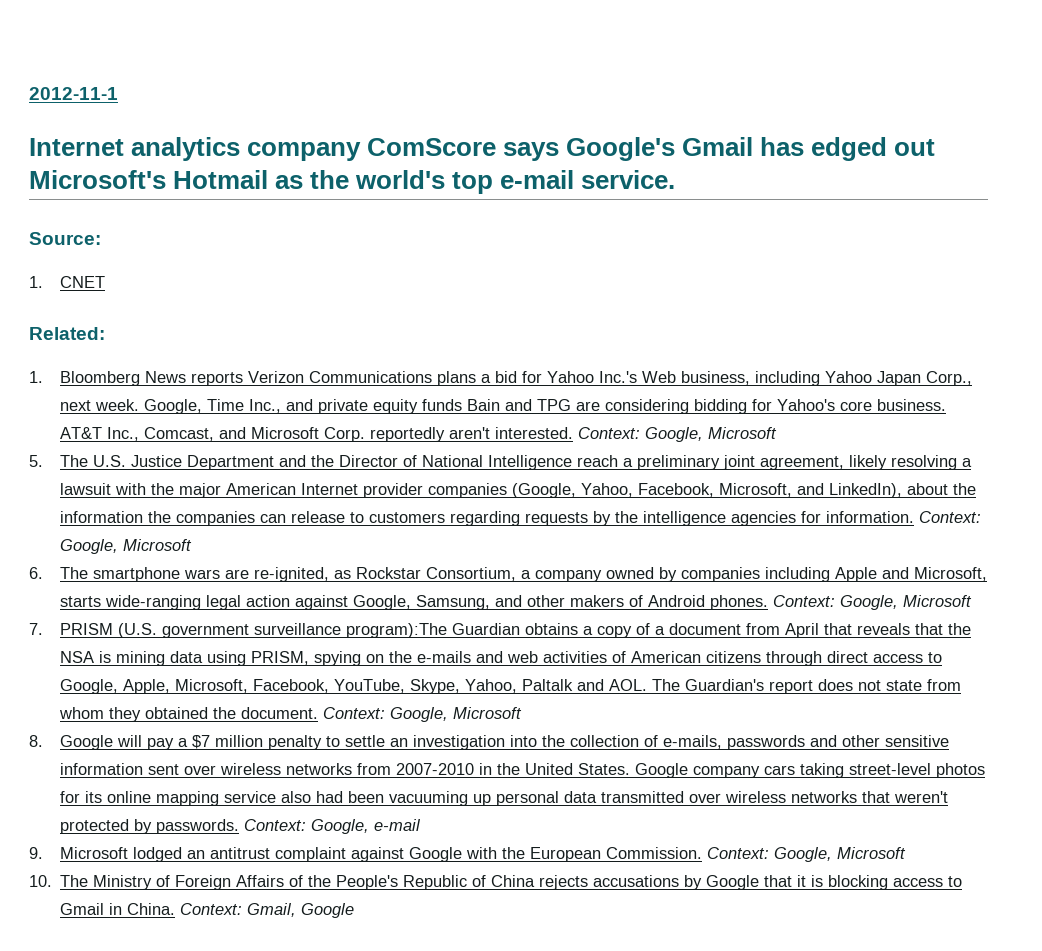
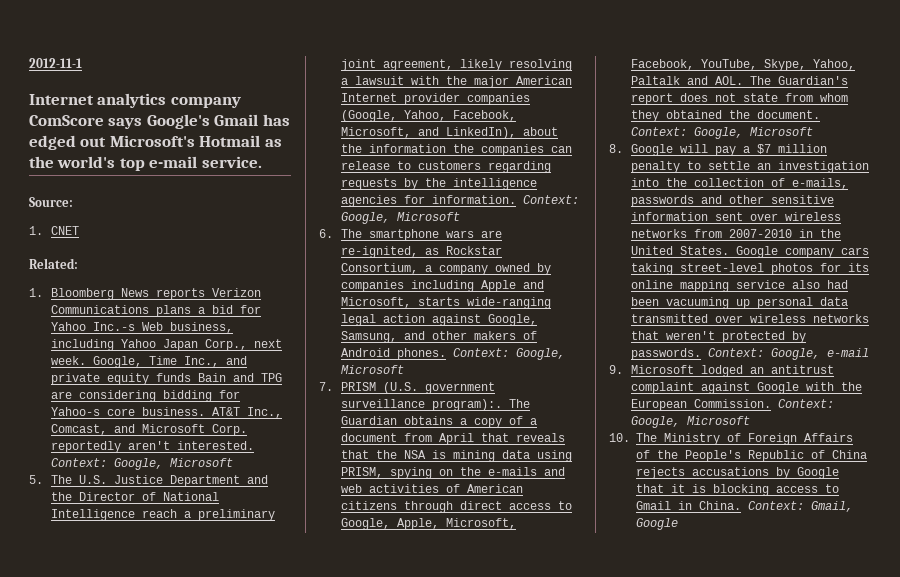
[599,371,638,383] Inc.'s -> [93,322,136,331] Inc.-s
[777,399,836,411] Yahoo's -> [51,407,101,416] Yahoo-s
[346,623,448,638] program):The -> [432,399,531,411] program):. The

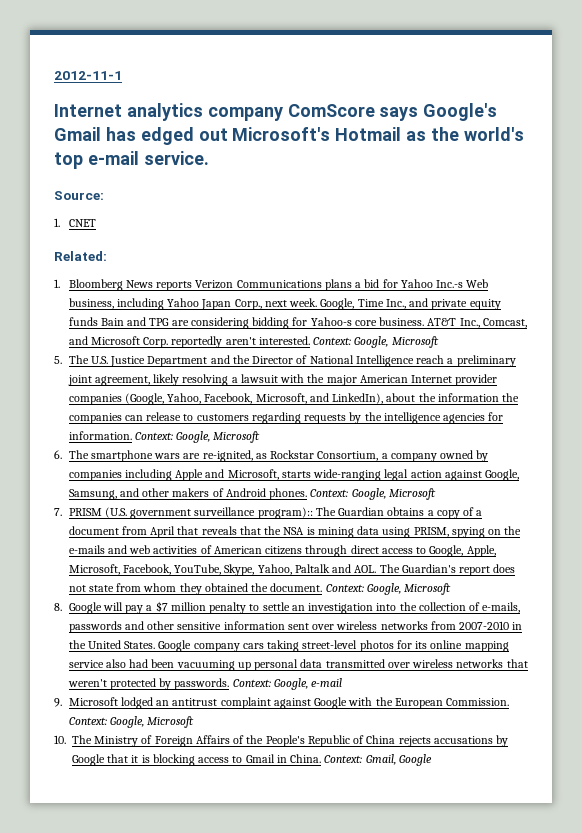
[432,399,503,411] program):. -> [257,507,313,519] program)::

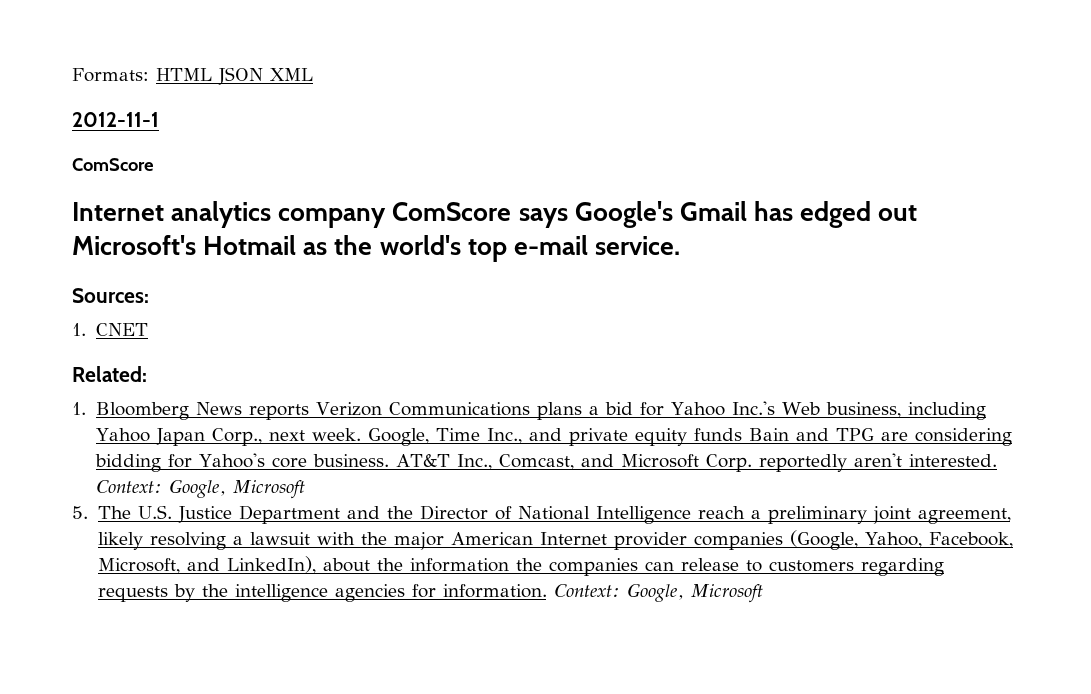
(54, 75) none -> [72,67,313,85] Formats: HTML JSON XML //
(122, 75) none -> [72,158,154,171] // ComScore
[54,191,104,200] Source: -> [72,288,149,303] Sources:
[436,280,464,288] Inc.-s -> [732,401,776,415] Inc.'s
[310,317,352,326] Yahoo-s -> [199,453,266,468] Yahoo's
[54,450,489,462] [68,469,520,481] [68,488,436,500] [54,507,483,519] [68,526,522,538] [68,545,496,557] [68,564,516,576] [68,583,452,595] [54,601,521,614] [68,621,523,633] [68,640,509,652] [68,659,528,671] [67,678,343,690] [54,697,510,709] [68,716,195,728] [54,735,509,747] [72,754,432,766] // 6. The smartphone wars are re-ignited, as Rockstar Consortium, a company owned by companies including Apple and Microsoft, starts wide-ranging legal action against Google, Samsung, and other makers of Android phones. Context: Google, Microsoft // 7. PRISM (U.S. government surveillance program):: The Guardian obtains a copy of a document from April that reveals that the NSA is mining data using PRISM, spying on the e-mails and web activities of American citizens through direct access to Google, Apple, Microsoft, Facebook, YouTube, Skype, Yahoo, Paltalk and AOL. The Guardian's report does not state from whom they obtained the document. Context: Google, Microsoft // 8. Google will pay a $7 million penalty to settle an investigation into the collection of e-mails, passwords and other sensitive information sent over wireless networks from 2007-2010 in the United States. Google company cars taking street-level photos for its online mapping service also had been vacuuming up personal data transmitted over wireless networks that weren't protected by passwords. Context: Google, e-mail // 9. Microsoft lodged an antitrust complaint against Google with the European Commission. Context: Google, Microsoft // 10. The Ministry of Foreign Affairs of the People's Republic of China rejects accusations by Google that it is blocking access to Gmail in China. Context: Gmail, Google -> (763, 593) none

